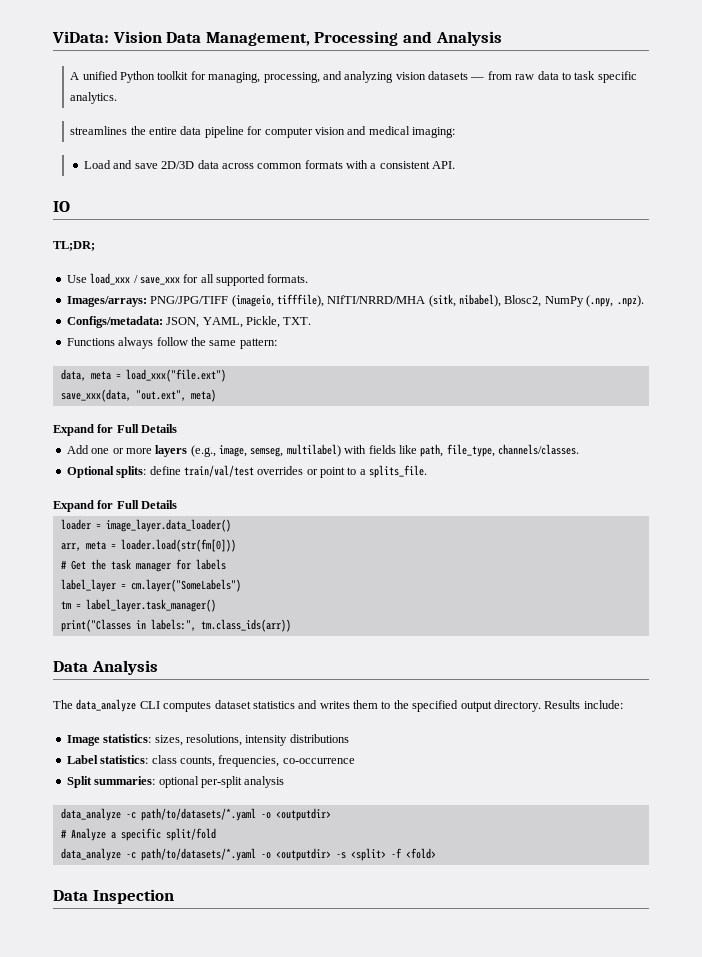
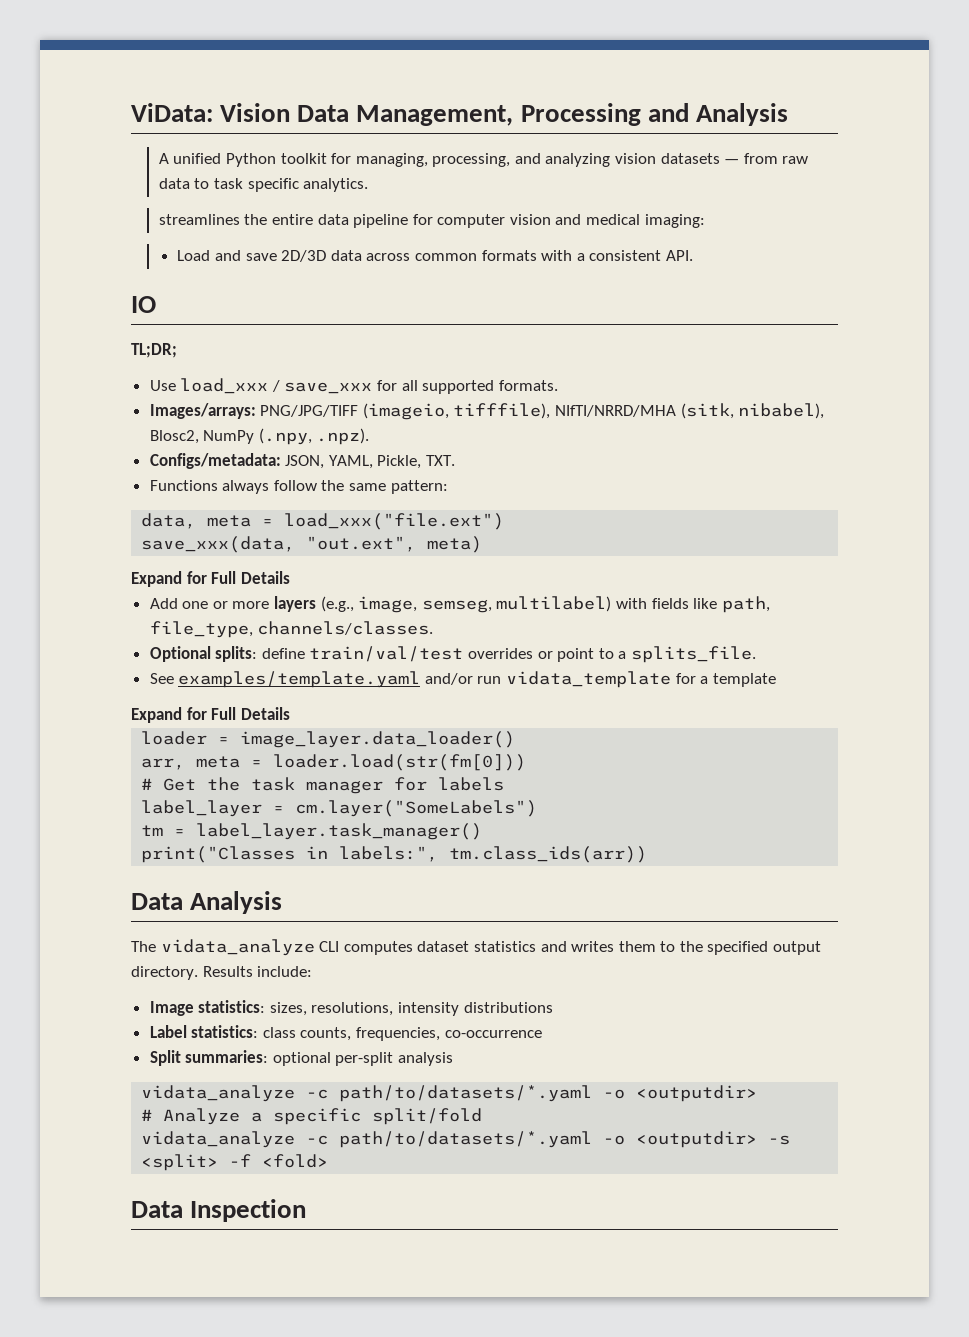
(428, 471) none -> [149,671,776,688] // See examples/template.yaml and/or run vidata_template for a template
[76,699,137,712] data_analyze -> [160,939,315,956] vidata_analyze
[60,808,121,821] data_analyze -> [141,1085,296,1102] vidata_analyze
[60,848,121,861] data_analyze -> [141,1131,296,1148] vidata_analyze

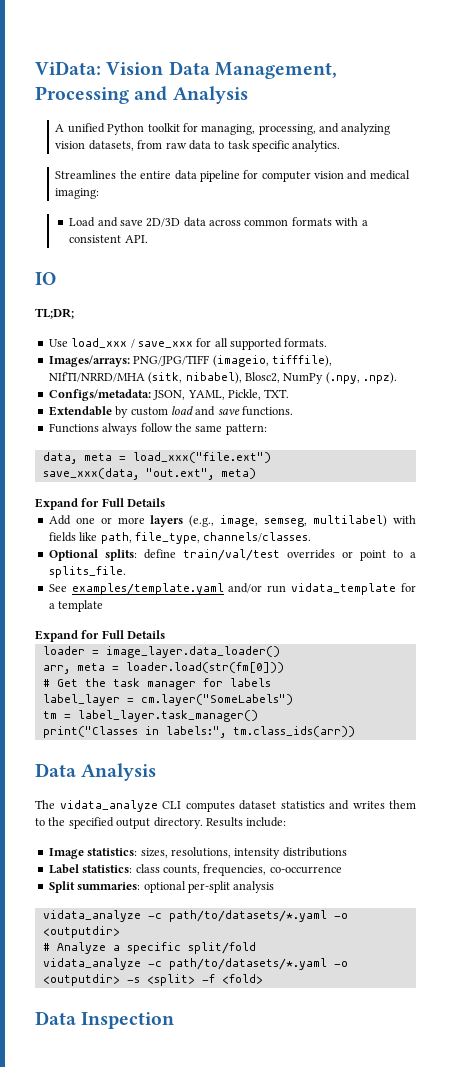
[660,153,740,164] datasets — -> [88,140,134,151] datasets,
[158,214,240,225] streamlines -> [55,170,117,179] Streamlines
(456, 460) none -> [48,406,293,418] // Extendable by custom load and save functions.

